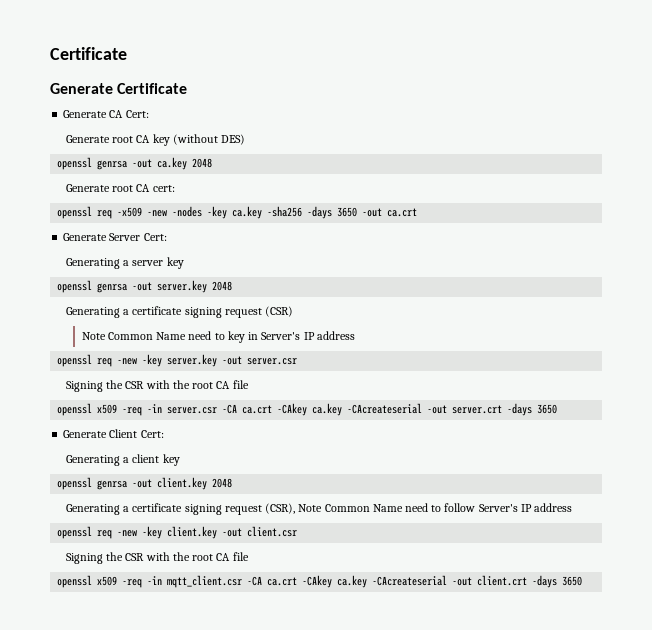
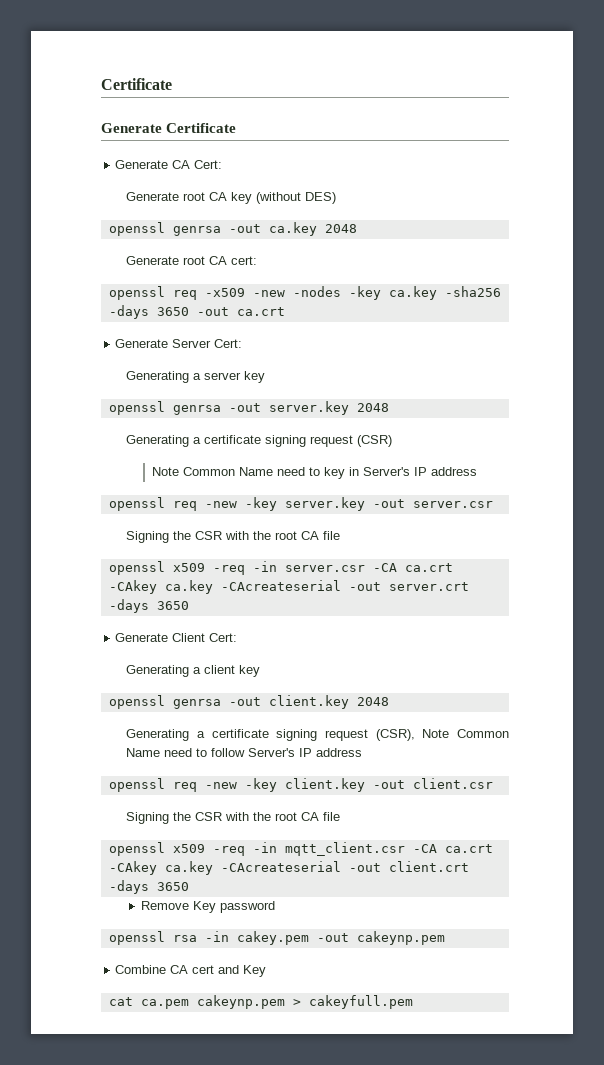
(583, 581) none -> [140,901,275,913] [108,931,445,945] [115,965,267,977] [108,995,413,1009] // Remove Key password // openssl rsa -in cakey.pem -out cakeynp.pem // Combine CA cert and Key // cat ca.pem cakeynp.pem > cakeyfull.pem

